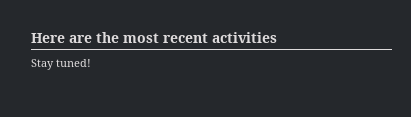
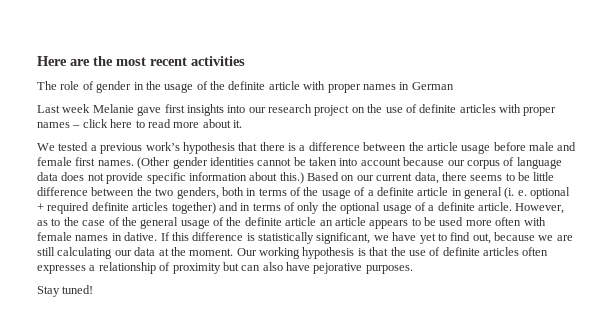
(277, 37) none -> [37,81,454,93] [37,104,557,116] [37,119,242,128] [37,142,577,154] [37,157,562,169] [37,172,555,184] [37,187,571,199] [37,202,565,214] [37,217,546,229] [37,232,573,244] [37,247,549,259] [37,262,413,274] // The role of gender in the usage of the definite article with proper names in German // Last week Melanie gave first insights into our research project on the use of definite articles with proper names – click here to read more about it. // We tested a previous work’s hypothesis that there is a difference between the article usage before male and female first names. (Other gender identities cannot be taken into account because our corpus of language data does not provide specific information about this.) Based on our current data, there seems to be little difference between the two genders, both in terms of the usage of a definite article in general (i. e. optional + required definite articles together) and in terms of only the optional usage of a definite article. However, as to the case of the general usage of the definite article an article appears to be used more often with female names in dative. If this difference is statistically significant, we have yet to find out, because we are still calculating our data at the moment. Our working hypothesis is that the use of definite articles often expresses a relationship of proximity but can also have pejorative purposes.

